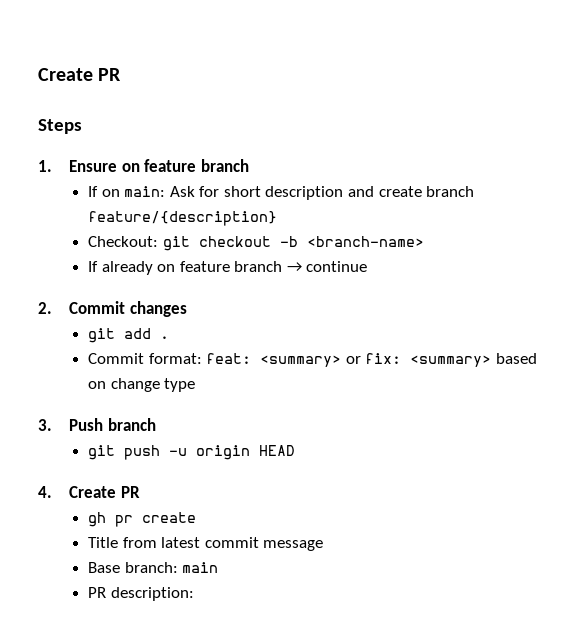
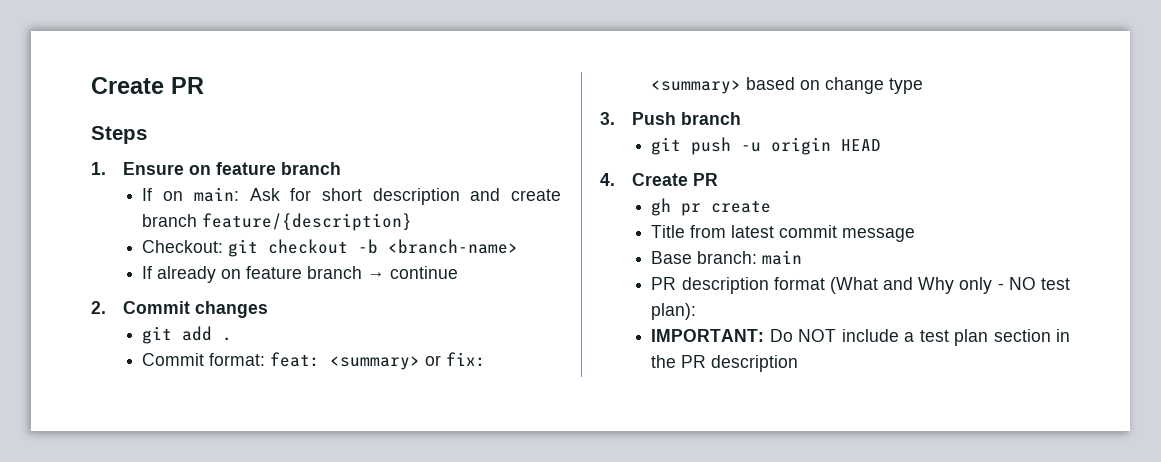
[110,587,194,601] description: -> [681,277,1070,294] [651,303,697,320] [651,329,1070,346] [651,355,799,372] description format (What and Why only - NO test plan): // IMPORTANT: Do NOT include a test plan section in the PR description

